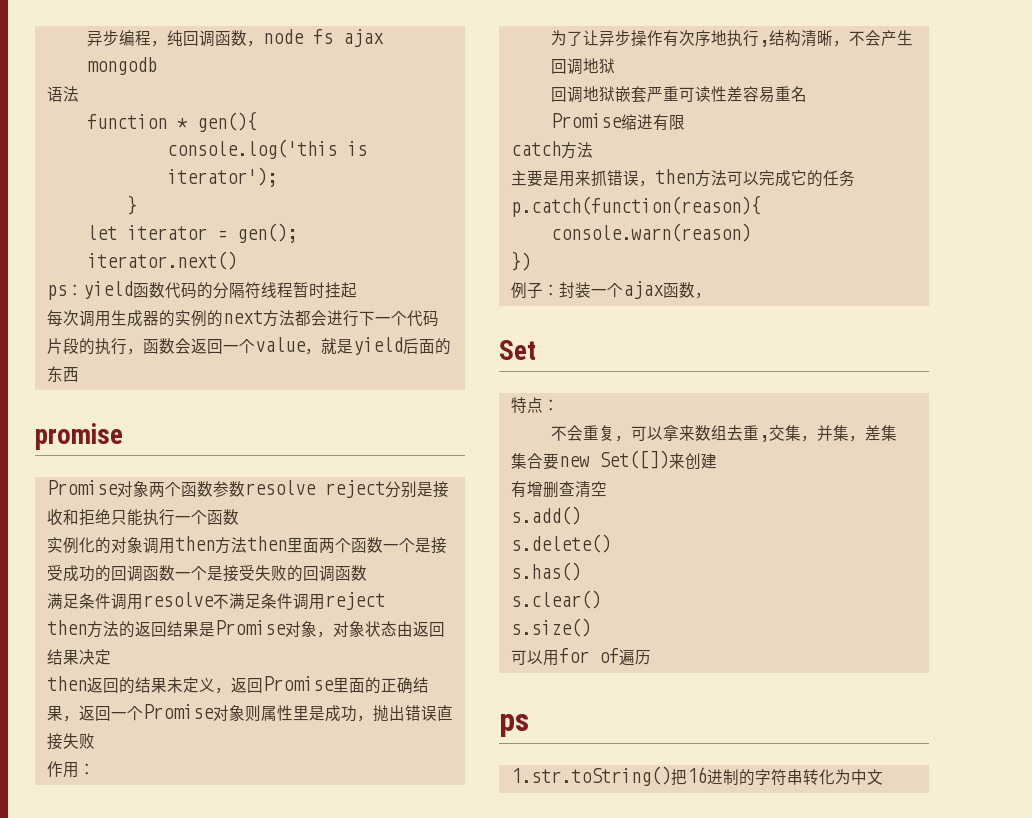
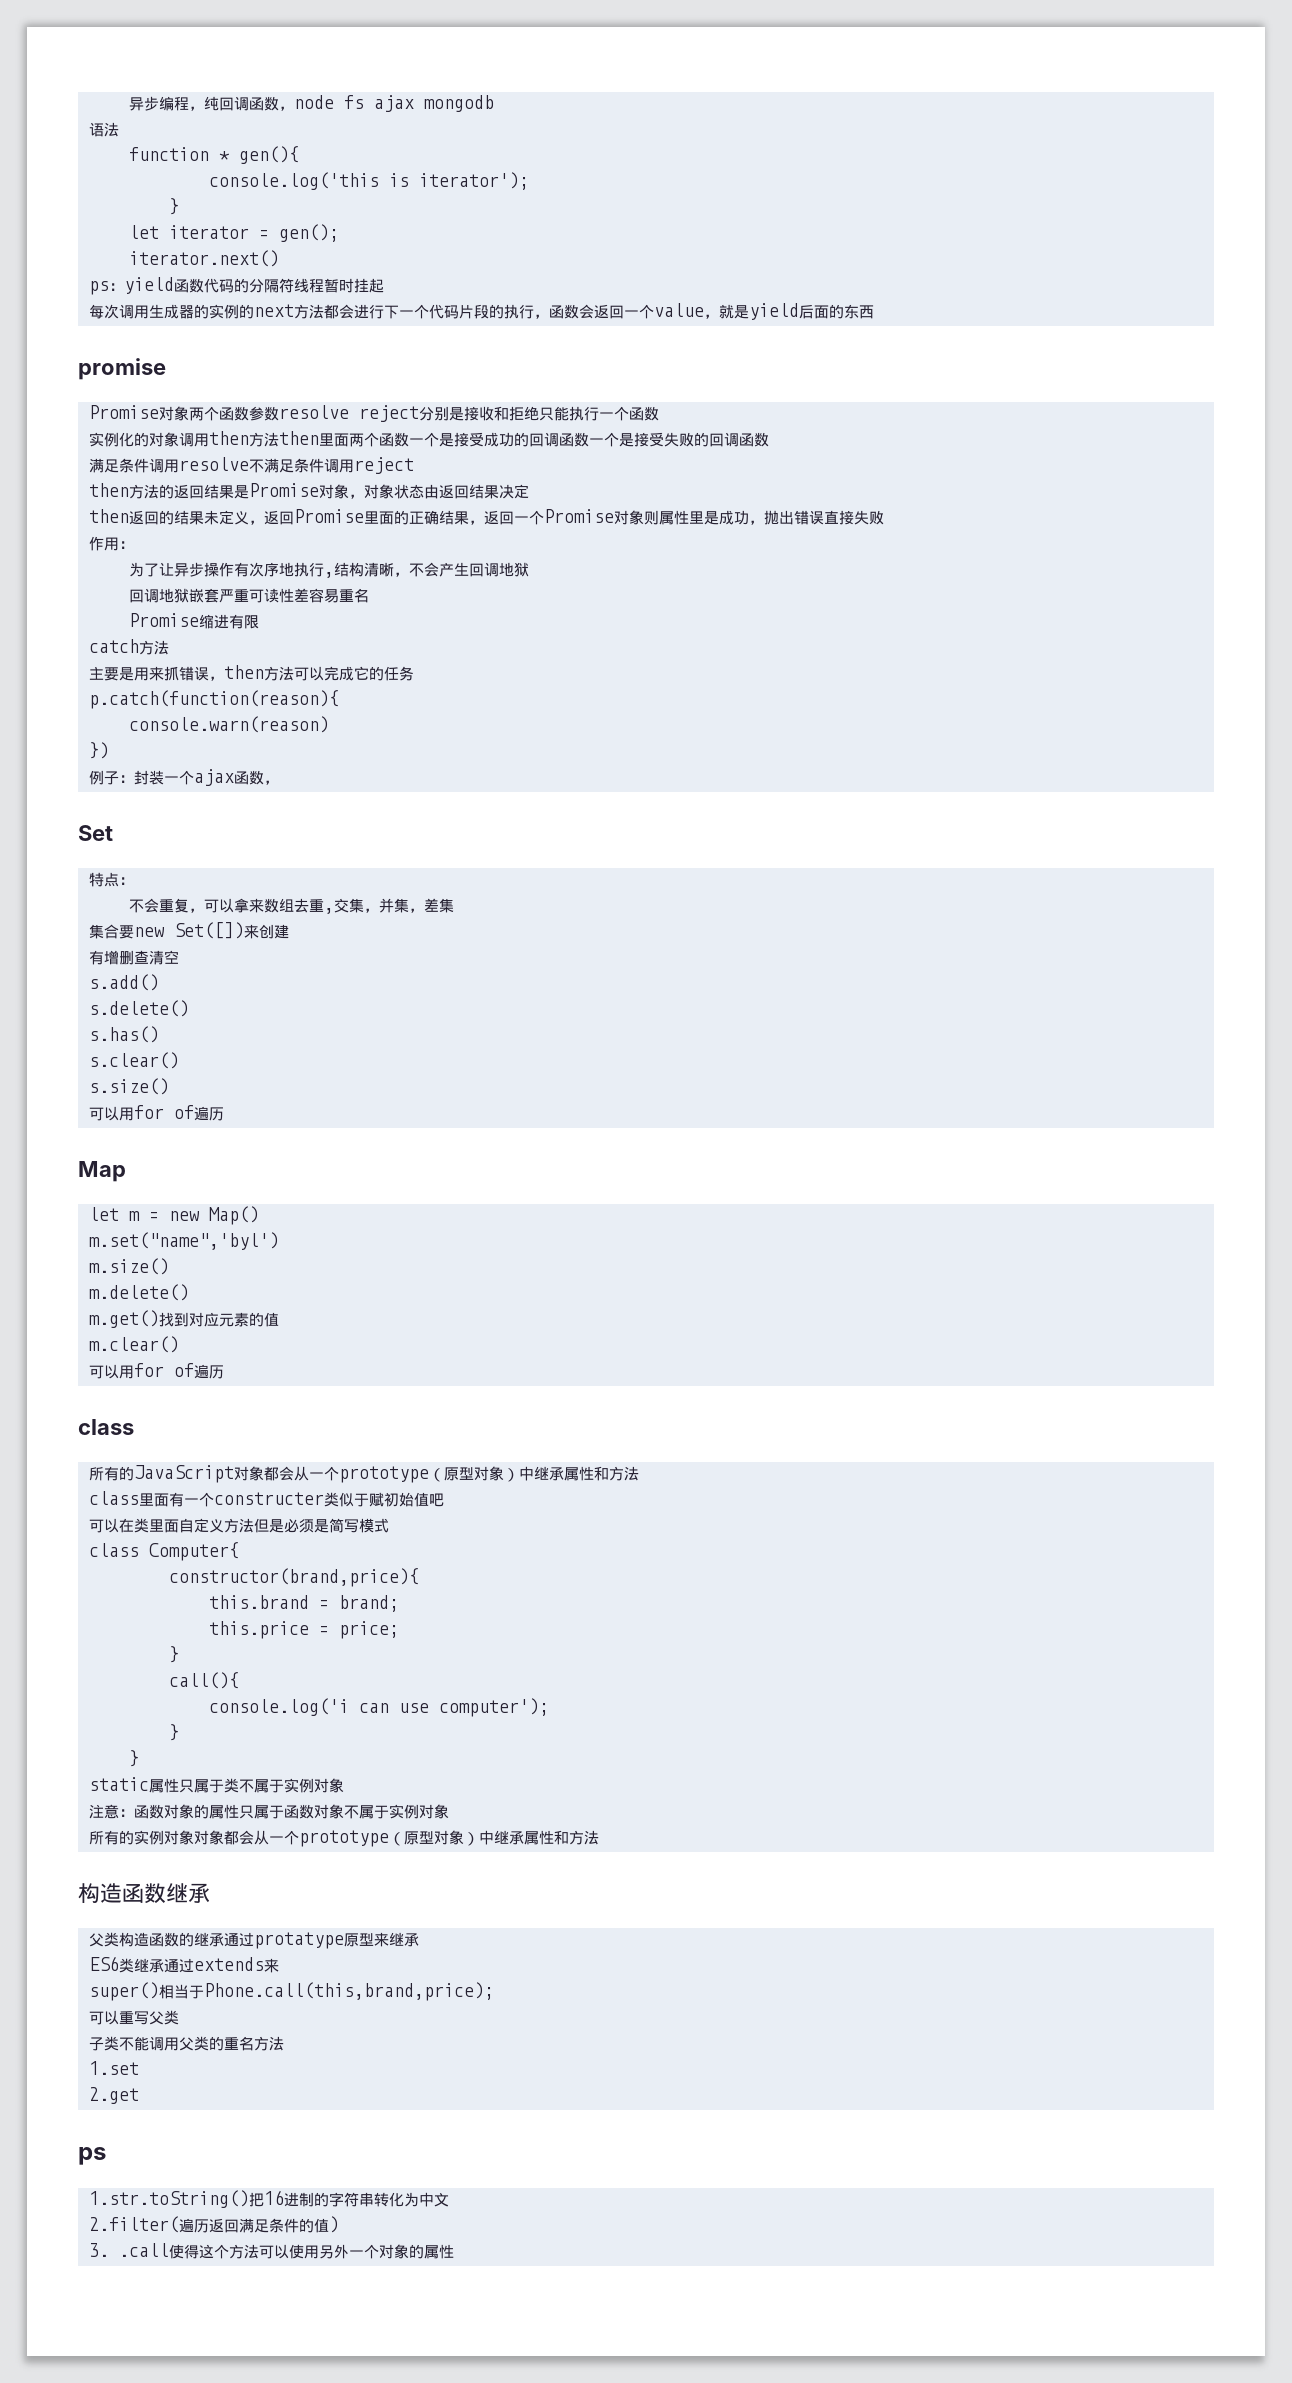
(651, 657) none -> [78,1161,126,1182] [89,1206,260,1225] [89,1232,280,1250] [89,1258,170,1275] [89,1284,190,1301] [89,1310,280,1328] [89,1336,180,1353] [89,1363,225,1379] [78,1419,134,1435] [89,1465,640,1483] [89,1491,445,1507] [89,1518,390,1533] [89,1542,240,1561] [169,1568,420,1587] [209,1595,400,1612] [209,1621,400,1639] [169,1646,180,1663] [169,1672,240,1689] [209,1698,550,1717] [169,1724,180,1741] [129,1750,140,1767] [89,1777,345,1793] [89,1804,450,1819] [89,1830,600,1847] [78,1883,210,1904] [89,1932,420,1949] [89,1956,280,1973] [89,1982,495,2001] [89,2010,180,2025] [89,2036,285,2051] [89,2061,140,2075] [89,2087,140,2104] // Map // let m = new Map() // m.set("name",'byl') // m.size() // m.delete() // m.get()找到对应元素的值 // m.clear() // 可以用for of遍历 // class // 所有的JavaScript对象都会从一个prototype（原型对象）中继承属性和方法 // class里面有一个constructer类似于赋初始值吧 // 可以在类里面自定义方法但是必须是简写模式 // class Computer{ // constructor(brand,price){ // this.brand = brand; // this.price = price; // } // call(){ // console.log('i can use computer'); // } // } // static属性只属于类不属于实例对象 // 注意：函数对象的属性只属于函数对象不属于实例对象 // 所有的实例对象对象都会从一个prototype（原型对象）中继承属性和方法 // 构造函数继承 // 父类构造函数的继承通过protatype原型来继承 // ES6类继承通过extends来 // super()相当于Phone.call(this,brand,price); // 可以重写父类 // 子类不能调用父类的重名方法 // 1.set // 2.get
(883, 777) none -> [89,2216,340,2233] [89,2243,455,2259] // 2.filter(遍历返回满足条件的值) // 3. .call使得这个方法可以使用另外一个对象的属性

